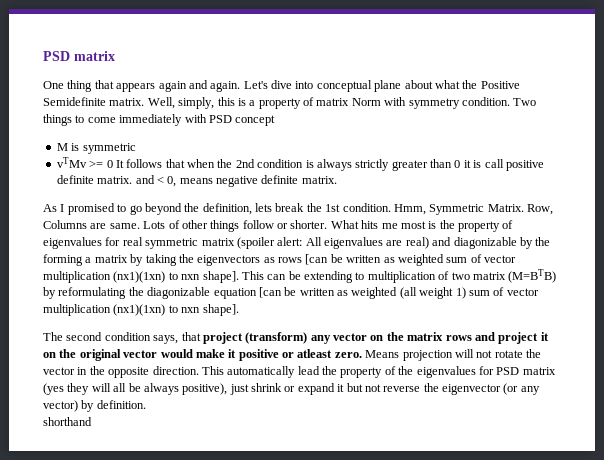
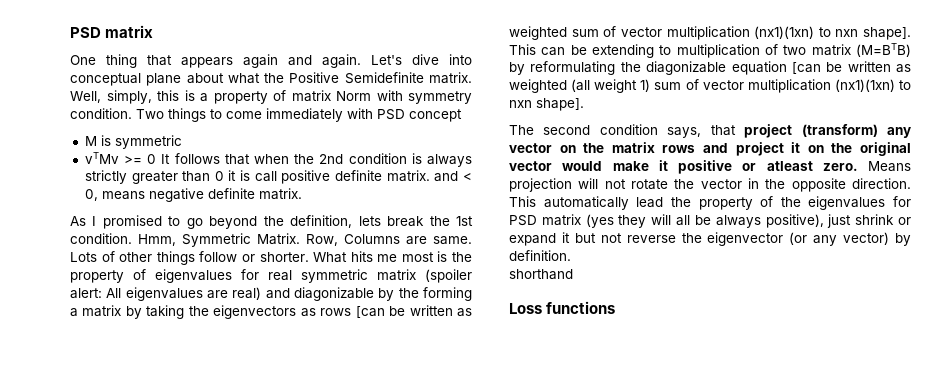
(92, 421) none -> [509,301,616,314] // Loss functions

